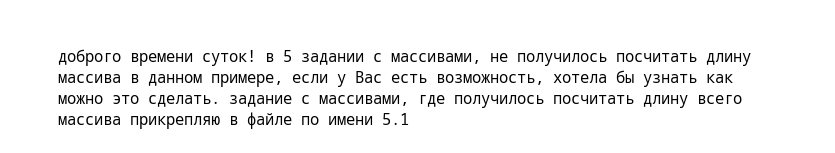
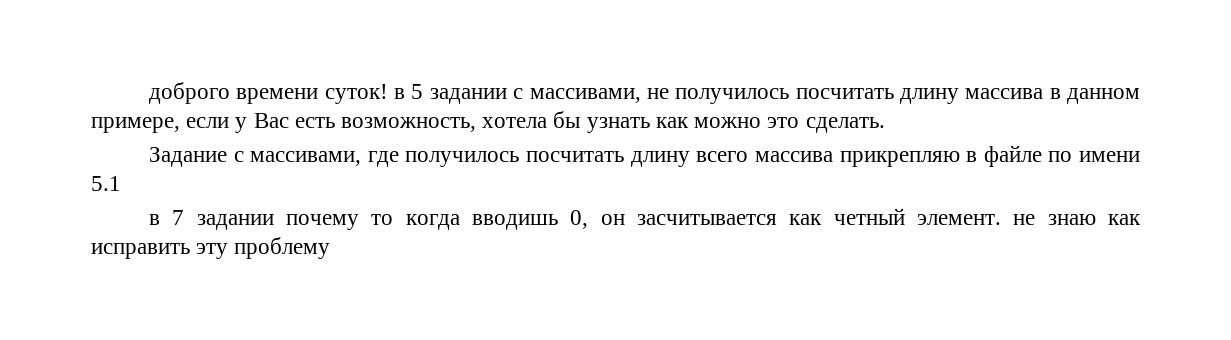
[229,95,292,107] задание -> [149,147,228,167] // Задание
(409, 119) none -> [149,208,1141,230] [91,237,331,259] // в 7 задании почему то когда вводишь 0, он засчитывается как четный элемент. не знаю как исправить эту проблему

